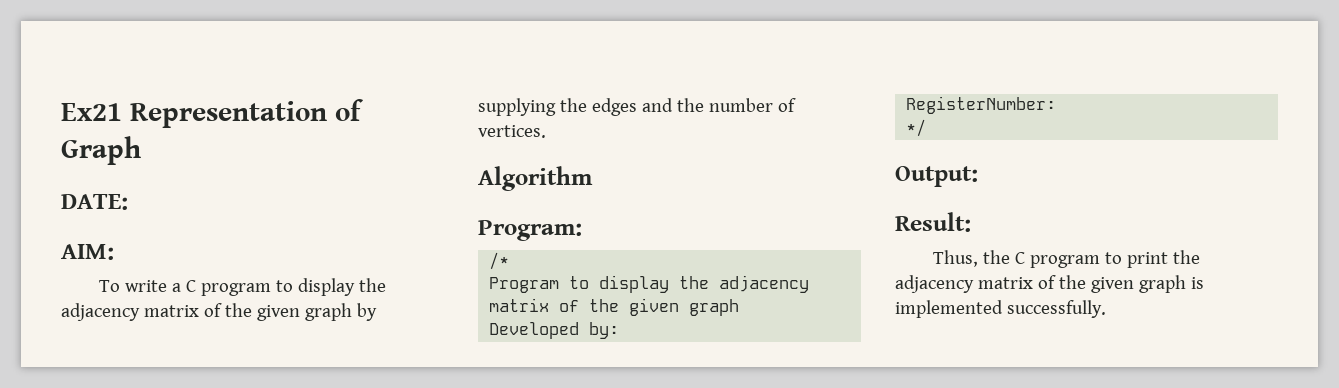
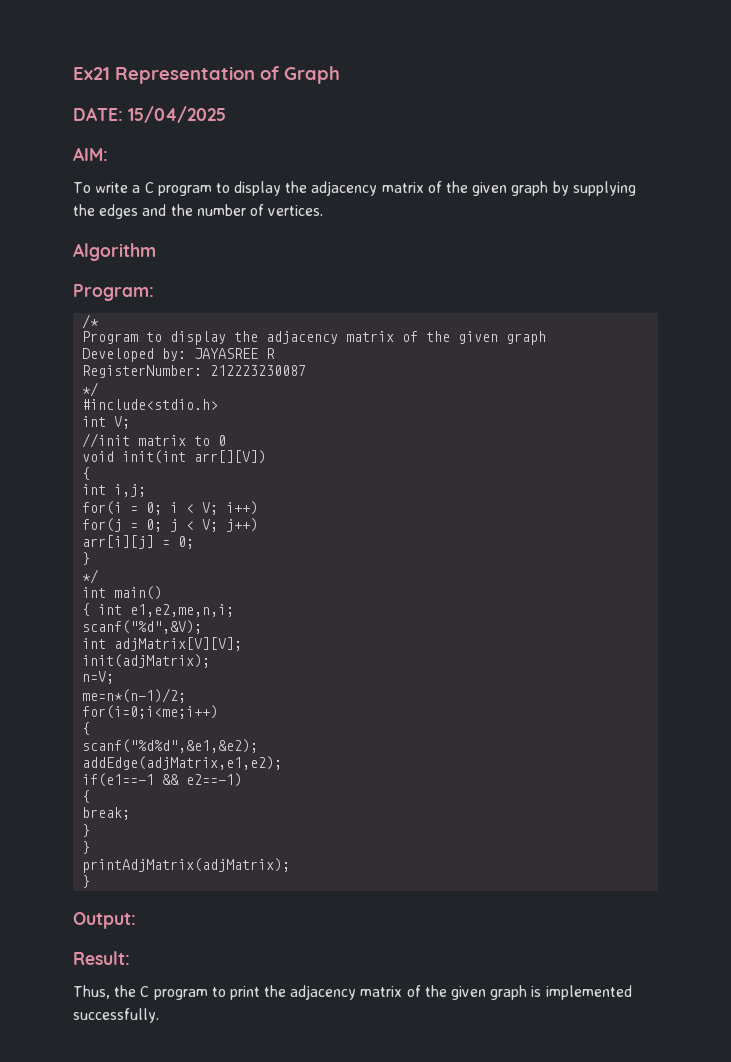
(128, 202) none -> [128,106,226,123] 15/04/2025
(620, 330) none -> [194,348,276,359] JAYASREE R
[906,119,927,137] // */ -> [210,365,307,376] [82,382,99,397] [82,399,219,410] [82,416,131,429] [82,433,227,448] [82,450,267,464] [82,467,91,480] [82,484,147,497] [82,501,259,515] [82,518,259,532] [82,535,195,549] [82,552,91,565] [82,569,99,584] [82,586,163,600] [82,603,235,617] [82,620,203,634] [82,637,243,651] [82,654,211,668] [82,671,115,684] [82,688,187,703] [82,705,219,719] [82,722,91,735] [82,739,259,753] [82,756,283,770] [82,773,243,787] [82,790,91,803] [82,807,131,820] [82,824,91,837] [82,841,91,854] [82,858,291,873] [82,875,91,888] 212223230087 // */ // #include<stdio.h> // int V; // //init matrix to 0 // void init(int arr[][V]) // { // int i,j; // for(i = 0; i < V; i++) // for(j = 0; j < V; j++) // arr[i][j] = 0; // } // */ // int main() // { int e1,e2,me,n,i; // scanf("%d",&V); // int adjMatrix[V][V]; // init(adjMatrix); // n=V; // me=n*(n-1)/2; // for(i=0;i<me;i++) // { // scanf("%d%d",&e1,&e2); // addEdge(adjMatrix,e1,e2); // if(e1==-1 && e2==-1) // { // break; // } // } // printAdjMatrix(adjMatrix); // }

